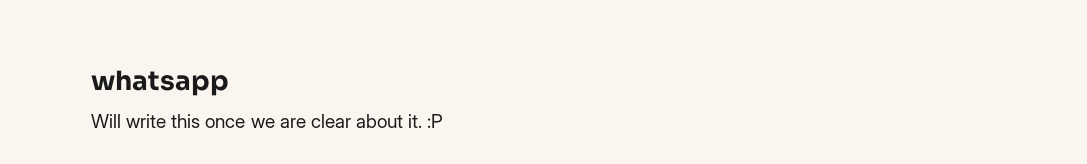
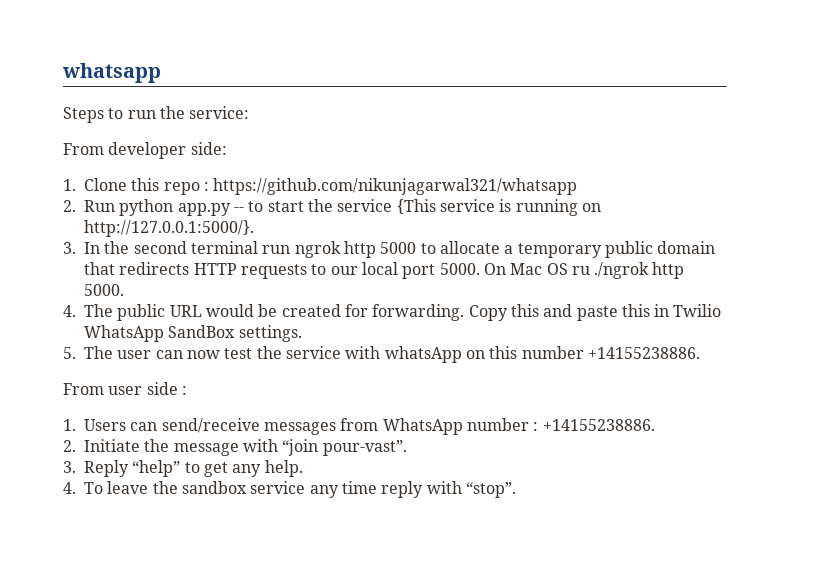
[91,114,444,128] Will write this once we are clear about it. :P -> [63,106,250,123] [63,142,227,159] [63,178,578,195] [63,199,601,216] [84,220,254,237] [63,241,716,258] [84,262,685,279] [84,284,124,296] [63,304,722,321] [84,325,302,342] [63,346,700,363] [63,382,187,395] [63,418,655,435] [63,439,407,456] [63,460,303,477] [63,481,516,498] Steps to run the service: // From developer side: // 1. Clone this repo : https://github.com/nikunjagarwal321/whatsapp // 2. Run python app.py -- to start the service {This service is running on http://127.0.0.1:5000/}. // 3. In the second terminal run ngrok http 5000 to allocate a temporary public domain that redirects HTTP requests to our local port 5000. On Mac OS ru ./ngrok http 5000. // 4. The public URL would be created for forwarding. Copy this and paste this in Twilio WhatsApp SandBox settings. // 5. The user can now test the service with whatsApp on this number +14155238886. // From user side : // 1. Users can send/receive messages from WhatsApp number : +14155238886. // 2. Initiate the message with “join pour-vast”. // 3. Reply “help” to get any help. // 4. To leave the sandbox service any time reply with “stop”.

